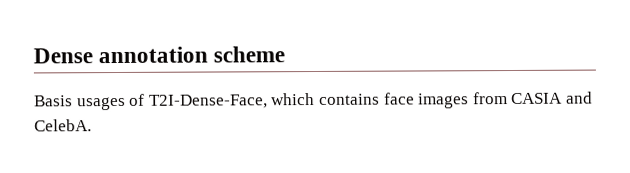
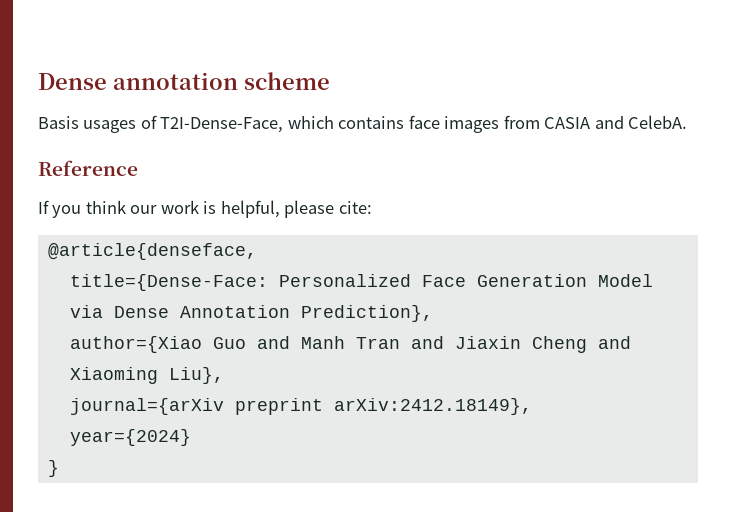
(92, 125) none -> [38,160,138,176] [38,200,372,218] [47,243,257,260] [69,274,653,291] [69,305,433,322] [69,336,631,353] [69,367,224,384] [69,398,532,415] [69,429,191,446] [47,460,59,477] // Reference // If you think our work is helpful, please cite: // @article{denseface, // title={Dense-Face: Personalized Face Generation Model via Dense Annotation Prediction}, // author={Xiao Guo and Manh Tran and Jiaxin Cheng and Xiaoming Liu}, // journal={arXiv preprint arXiv:2412.18149}, // year={2024} // }

